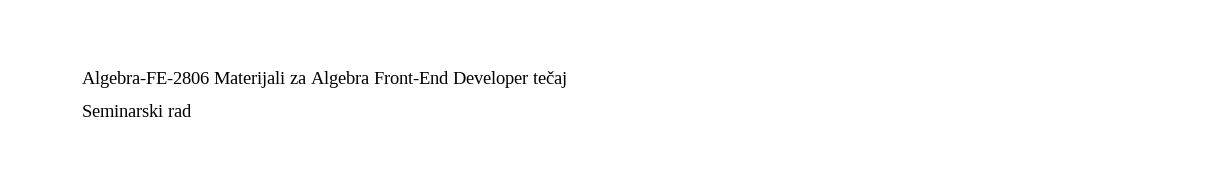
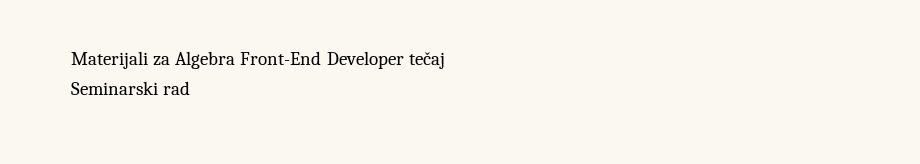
[82,71,209,88] Algebra-FE-2806 -> (71, 60) none

